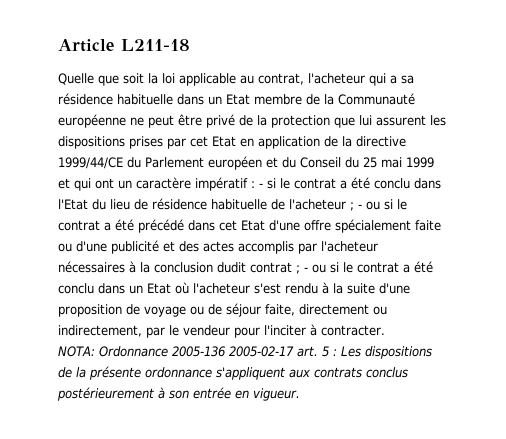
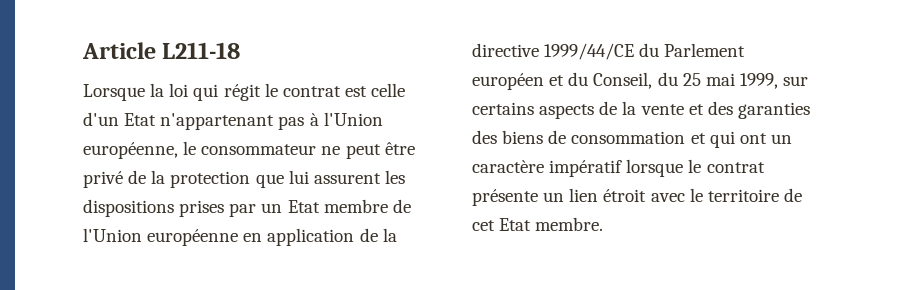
[58,73,414,86] [58,93,415,105] [58,114,126,128] Quelle que soit la loi applicable au contrat, l'acheteur qui a sa résidence habituelle dans un Etat membre de la Communauté européenne -> [83,83,406,101] [83,112,383,130] [83,141,317,159] Lorsque la loi qui régit le contrat est celle d'un Etat n'appartenant pas à l'Union européenne, le consommateur
[190,136,236,147] cet Etat -> [261,199,411,213] [83,228,239,246] un Etat membre de l'Union européenne
[300,157,341,168] Conseil -> [593,72,653,89] Conseil,
[406,157,434,168] 1999 -> [739,73,809,89] [472,101,810,119] [472,130,686,144] 1999, sur certains aspects de la vente et des garanties des biens de consommation
[251,177,441,189] [58,198,407,211] [58,219,441,233] [58,240,378,254] [58,261,433,274] [58,282,410,294] [58,303,387,317] [58,324,385,338] [58,346,432,359] [58,366,408,380] [57,387,300,401] : - si le contrat a été conclu dans l'Etat du lieu de résidence habituelle de l'acheteur ; - ou si le contrat a été précédé dans cet Etat d'une offre spécialement faite ou d'une publicité et des actes accomplis par l'acheteur nécessaires à la conclusion dudit contrat ; - ou si le contrat a été conclu dans un Etat où l'acheteur s'est rendu à la suite d'une proposition de voyage ou de séjour faite, directement ou indirectement, par le vendeur pour l'inciter à contracter. // NOTA: Ordonnance 2005-136 2005-02-17 art. 5 : Les dispositions de la présente ordonnance s'appliquent aux contrats conclus postérieurement à son entrée en vigueur. -> [626,159,765,177] [472,188,802,206] [472,217,604,231] lorsque le contrat présente un lien étroit avec le territoire de cet Etat membre.

